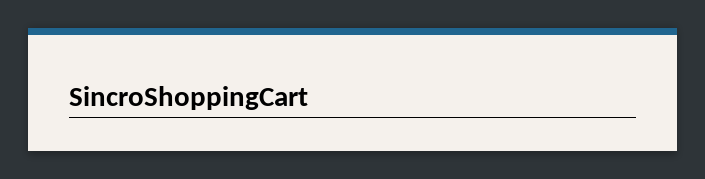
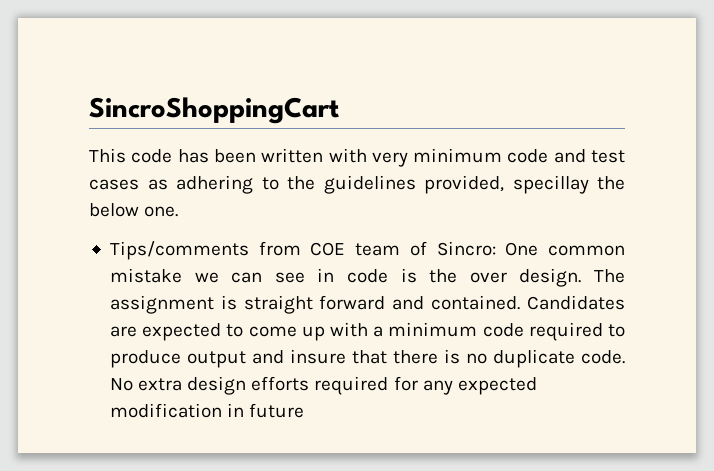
(308, 98) none -> [89,148,626,167] [89,175,625,194] [89,203,179,217] [109,241,625,260] [109,268,626,287] [109,295,626,314] [109,322,626,341] [109,349,626,368] [109,376,537,395] [109,403,305,418] // This code has been written with very minimum code and test cases as adhering to the guidelines provided, specillay the below one. // Tips/comments from COE team of Sincro: One common mistake we can see in code is the over design. The assignment is straight forward and contained. Candidates are expected to come up with a minimum code required to produce output and insure that there is no duplicate code. No extra design efforts required for any expected modification in future

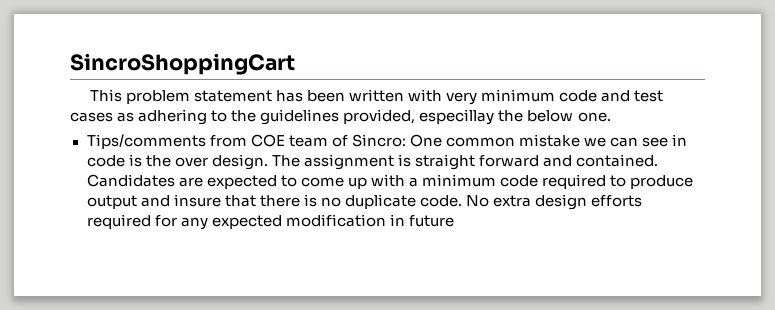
[131,149,173,163] code -> [125,90,272,104] problem statement
[512,175,589,194] specillay -> [419,109,495,125] especillay

